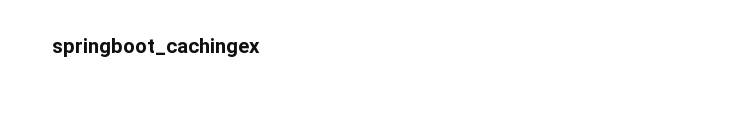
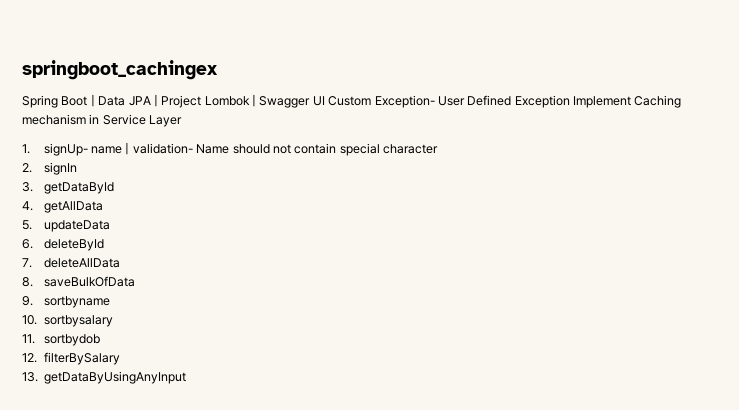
(260, 47) none -> [22,94,682,108] [22,114,183,127] [22,142,439,156] [22,162,77,175] [22,182,114,194] [22,201,103,213] [22,220,110,232] [22,239,104,251] [22,258,120,268] [22,276,135,287] [22,296,110,308] [22,315,113,327] [22,334,100,346] [22,352,120,365] [22,371,187,384] // Spring Boot | Data JPA | Project Lombok | Swagger UI Custom Exception- User Defined Exception Implement Caching mechanism in Service Layer // 1. signUp- name | validation- Name should not contain special character // 2. signIn // 3. getDataById // 4. getAllData // 5. updateData // 6. deleteById // 7. deleteAllData // 8. saveBulkOfData // 9. sortbyname // 10. sortbysalary // 11. sortbydob // 12. filterBySalary // 13. getDataByUsingAnyInput

